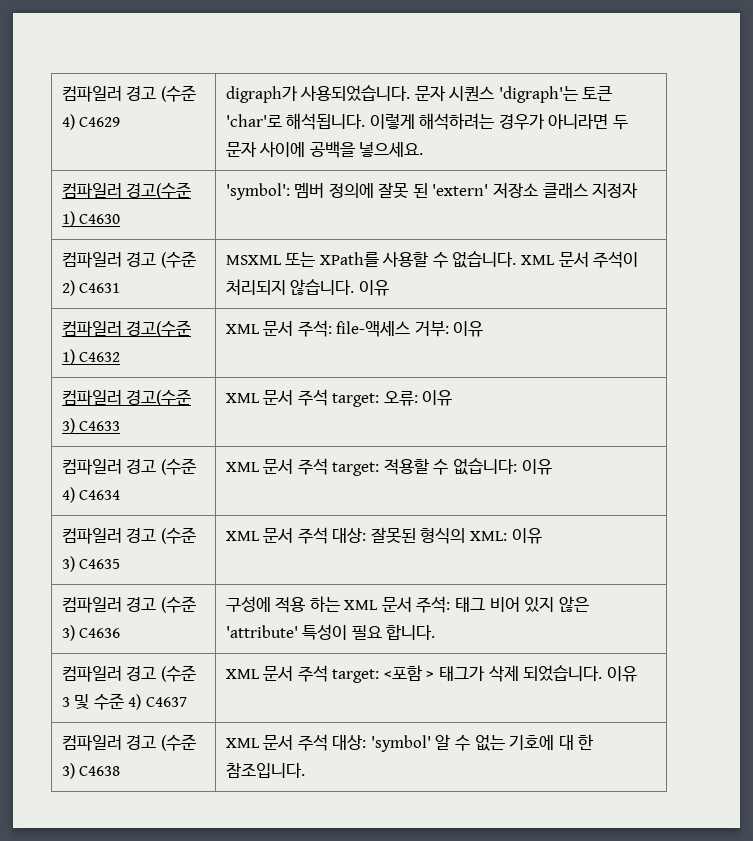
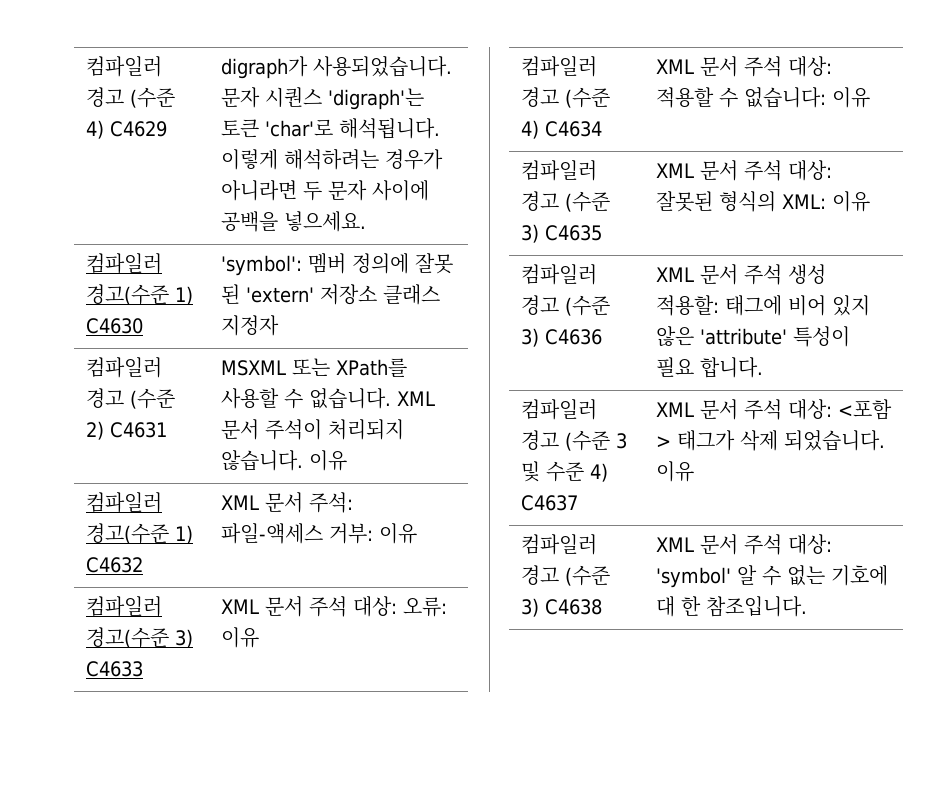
[336,321,411,337] file-액세스 -> [220,523,323,544] 파일-액세스
[332,393,380,407] target: -> [352,596,397,617] 대상:
[332,462,380,476] target: -> [787,56,832,77] 대상:
[225,596,486,613] 구성에 적용 하는 XML 문서 주석: 태그 -> [655,264,826,285] [655,295,782,316] XML 문서 주석 생성 적용할: 태그에
[332,669,380,683] target: -> [787,399,832,420] 대상:

